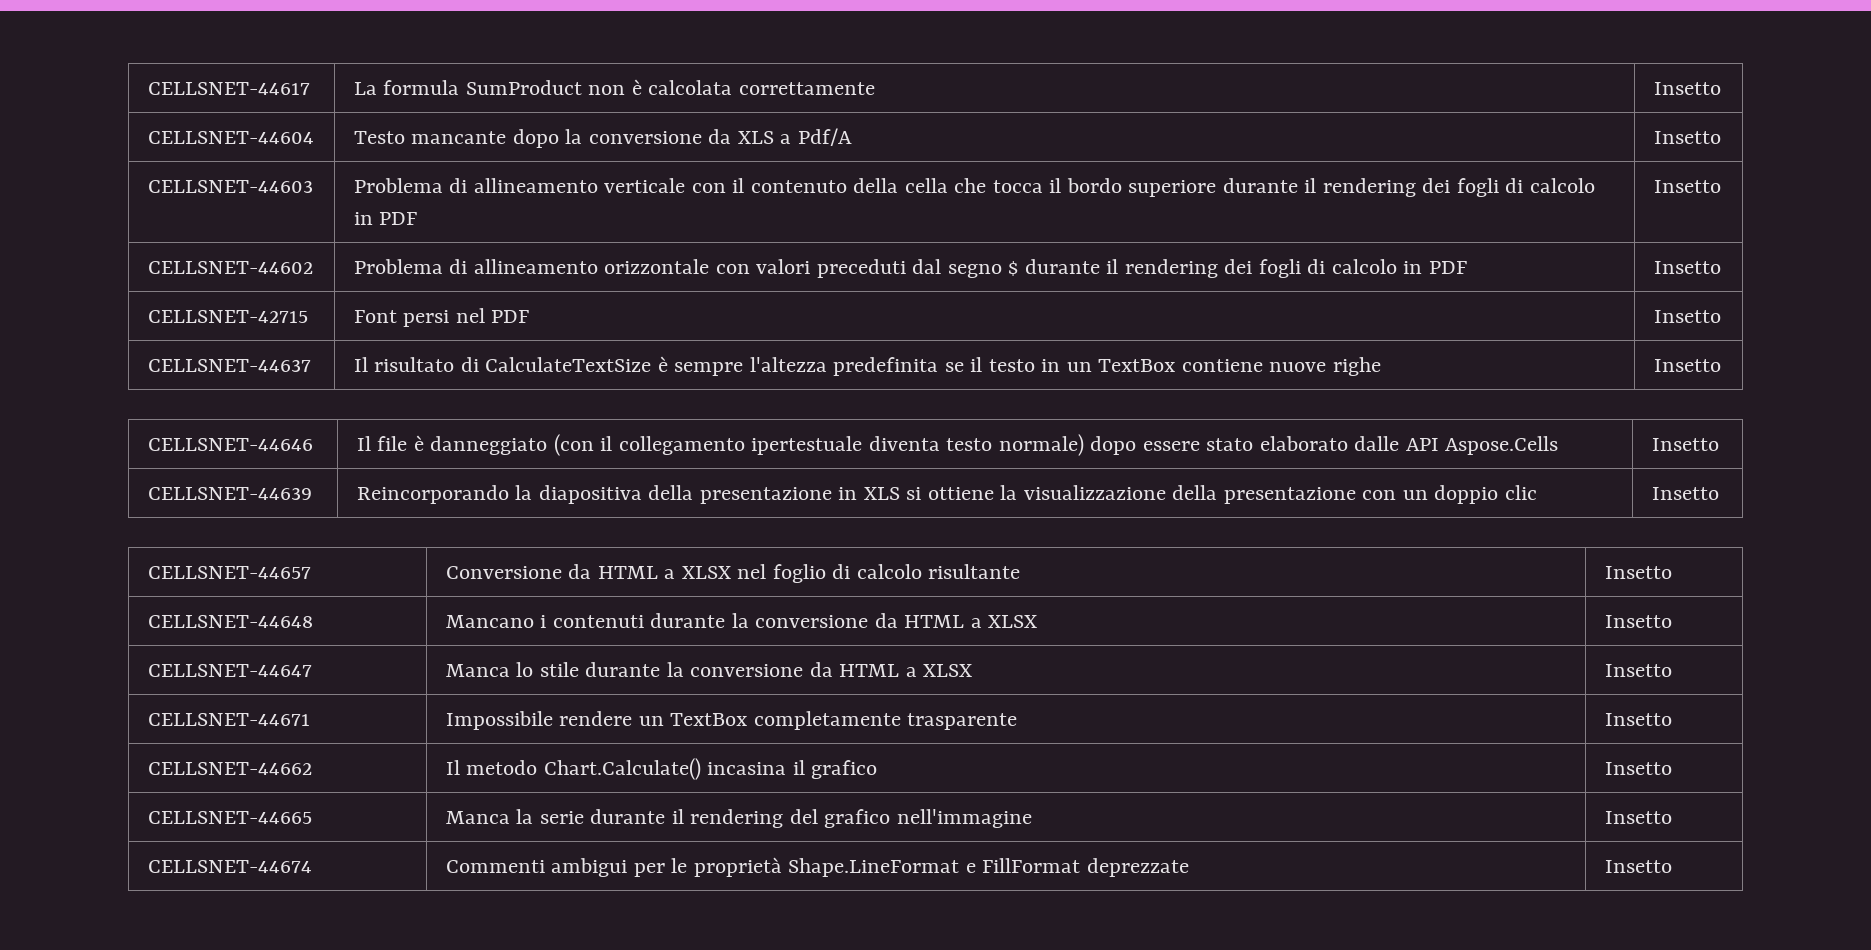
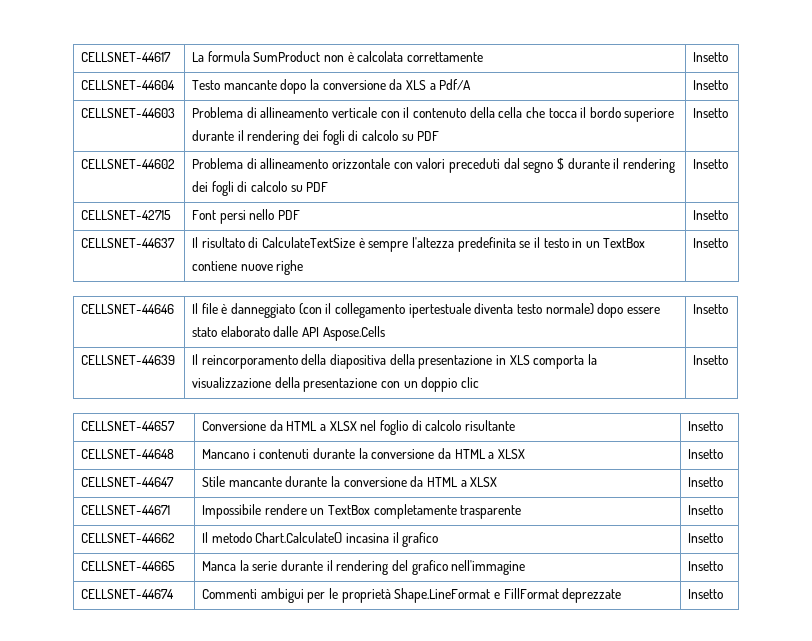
[353,212,373,225] in -> [401,134,414,141] su
[1403,261,1423,274] in -> [290,185,303,192] su
[455,308,485,323] nel -> [249,209,275,220] nello
[356,485,533,504] Reincorporando la -> [192,354,327,369] Il reincorporamento della
[906,487,994,500] si ottiene -> [533,355,585,369] comporta
[445,662,579,677] Manca lo stile -> [202,476,282,487] Stile mancante

